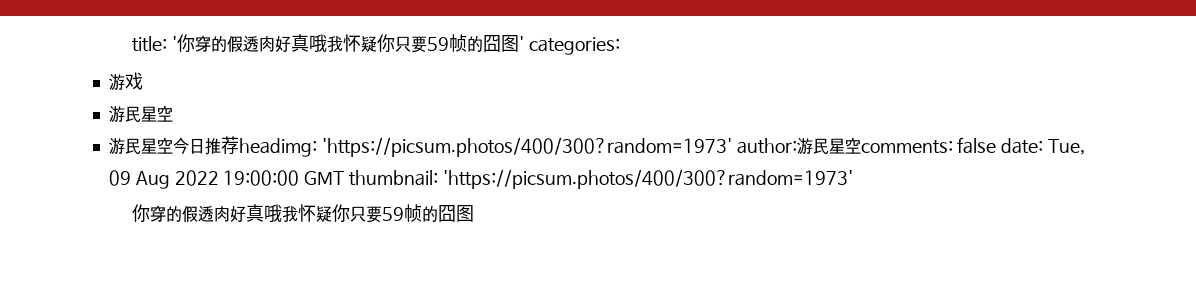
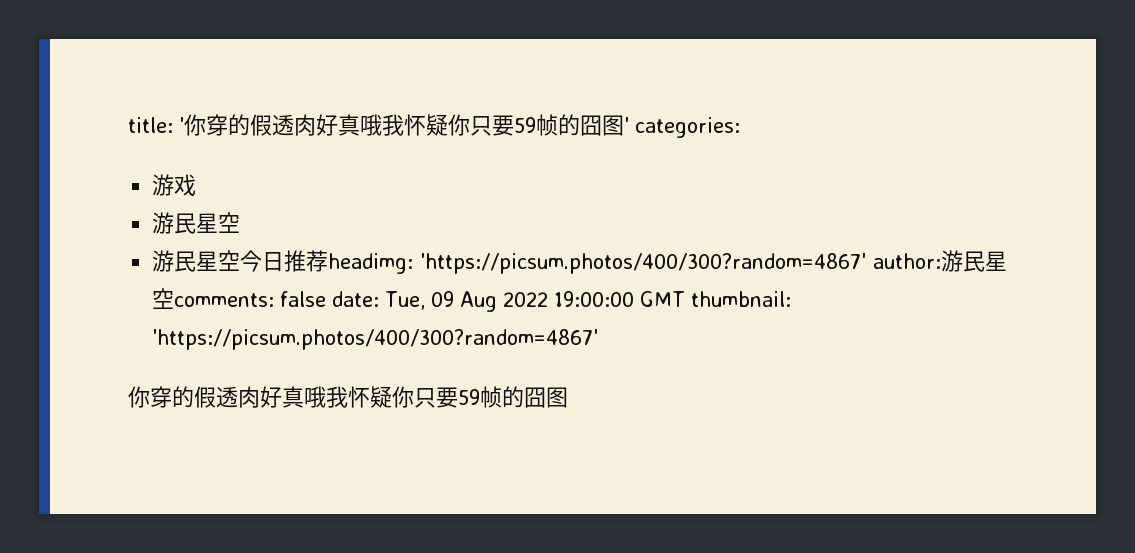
[321,137,732,157] 'https://picsum.photos/400/300?random=1973' -> [420,253,867,274] 'https://picsum.photos/400/300?random=4867'
[442,169,853,189] 'https://picsum.photos/400/300?random=1973' -> [152,329,599,350] 'https://picsum.photos/400/300?random=4867'

